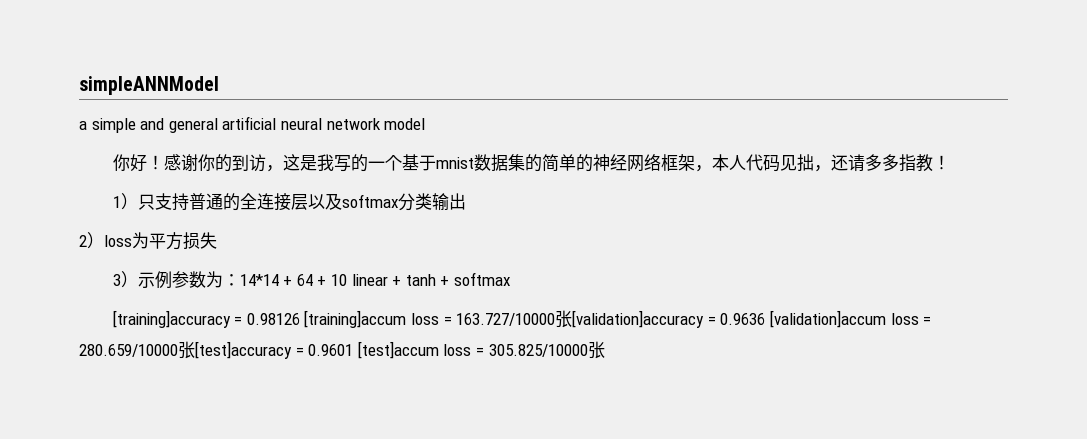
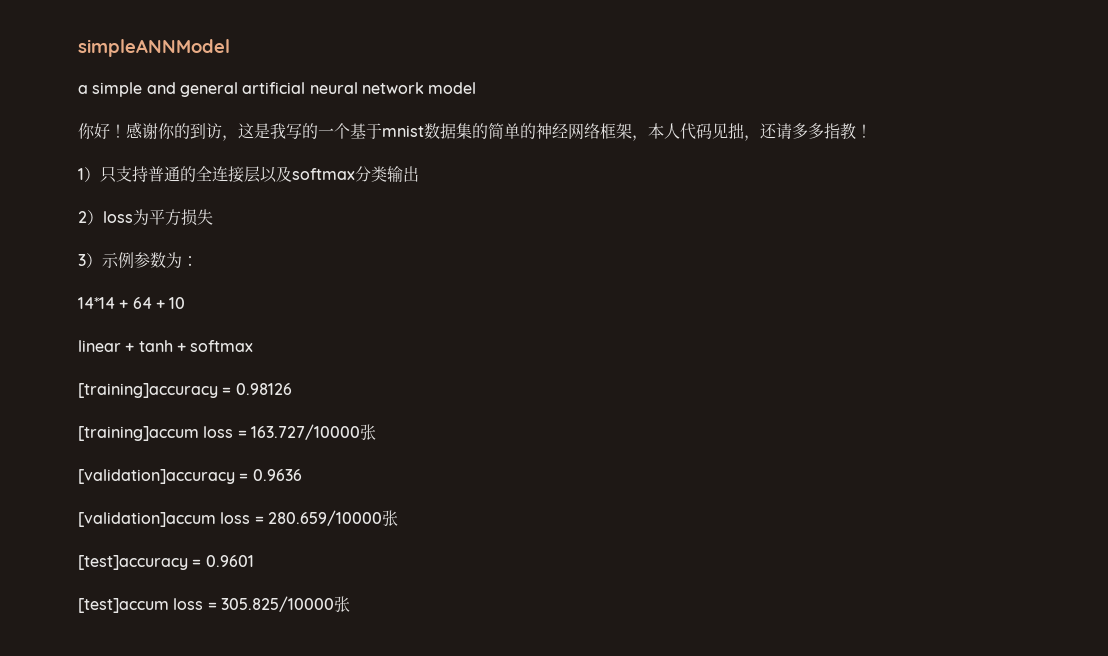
(240, 280) none -> (198, 261) //
(348, 280) none -> (186, 303) //
(300, 319) none -> (292, 389) //
(573, 319) none -> (376, 432) //
(766, 319) none -> (302, 475) //
(195, 350) none -> (398, 518) //
(354, 350) none -> (254, 561) //

